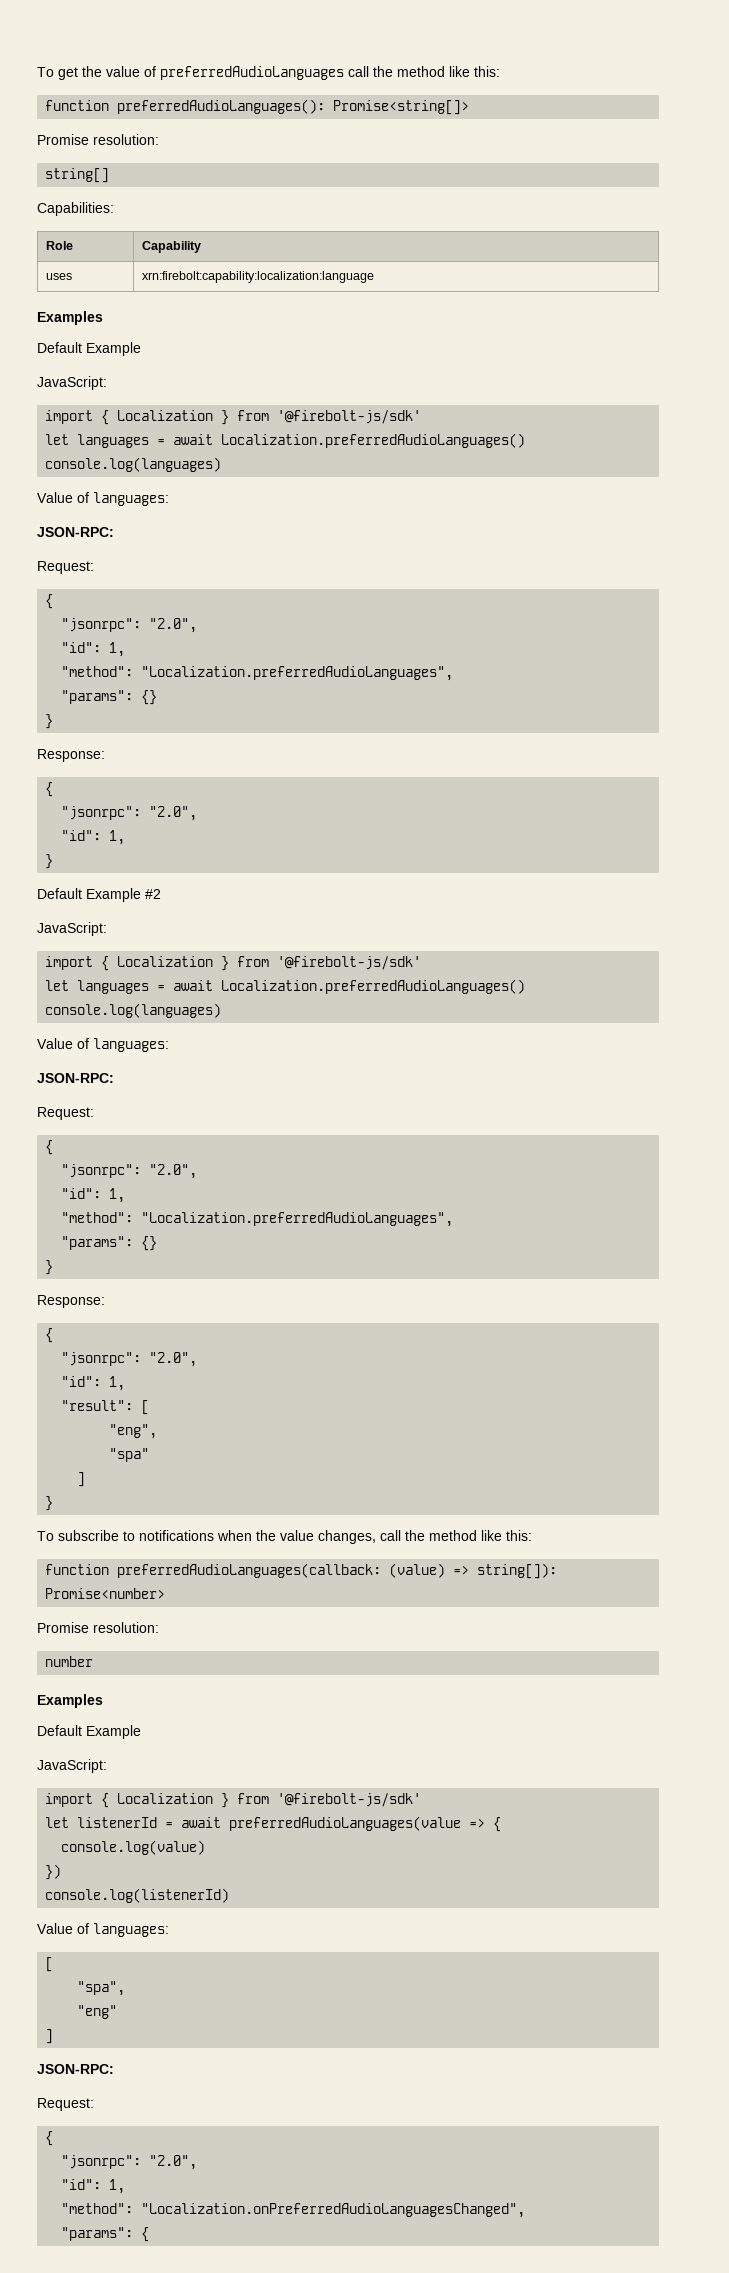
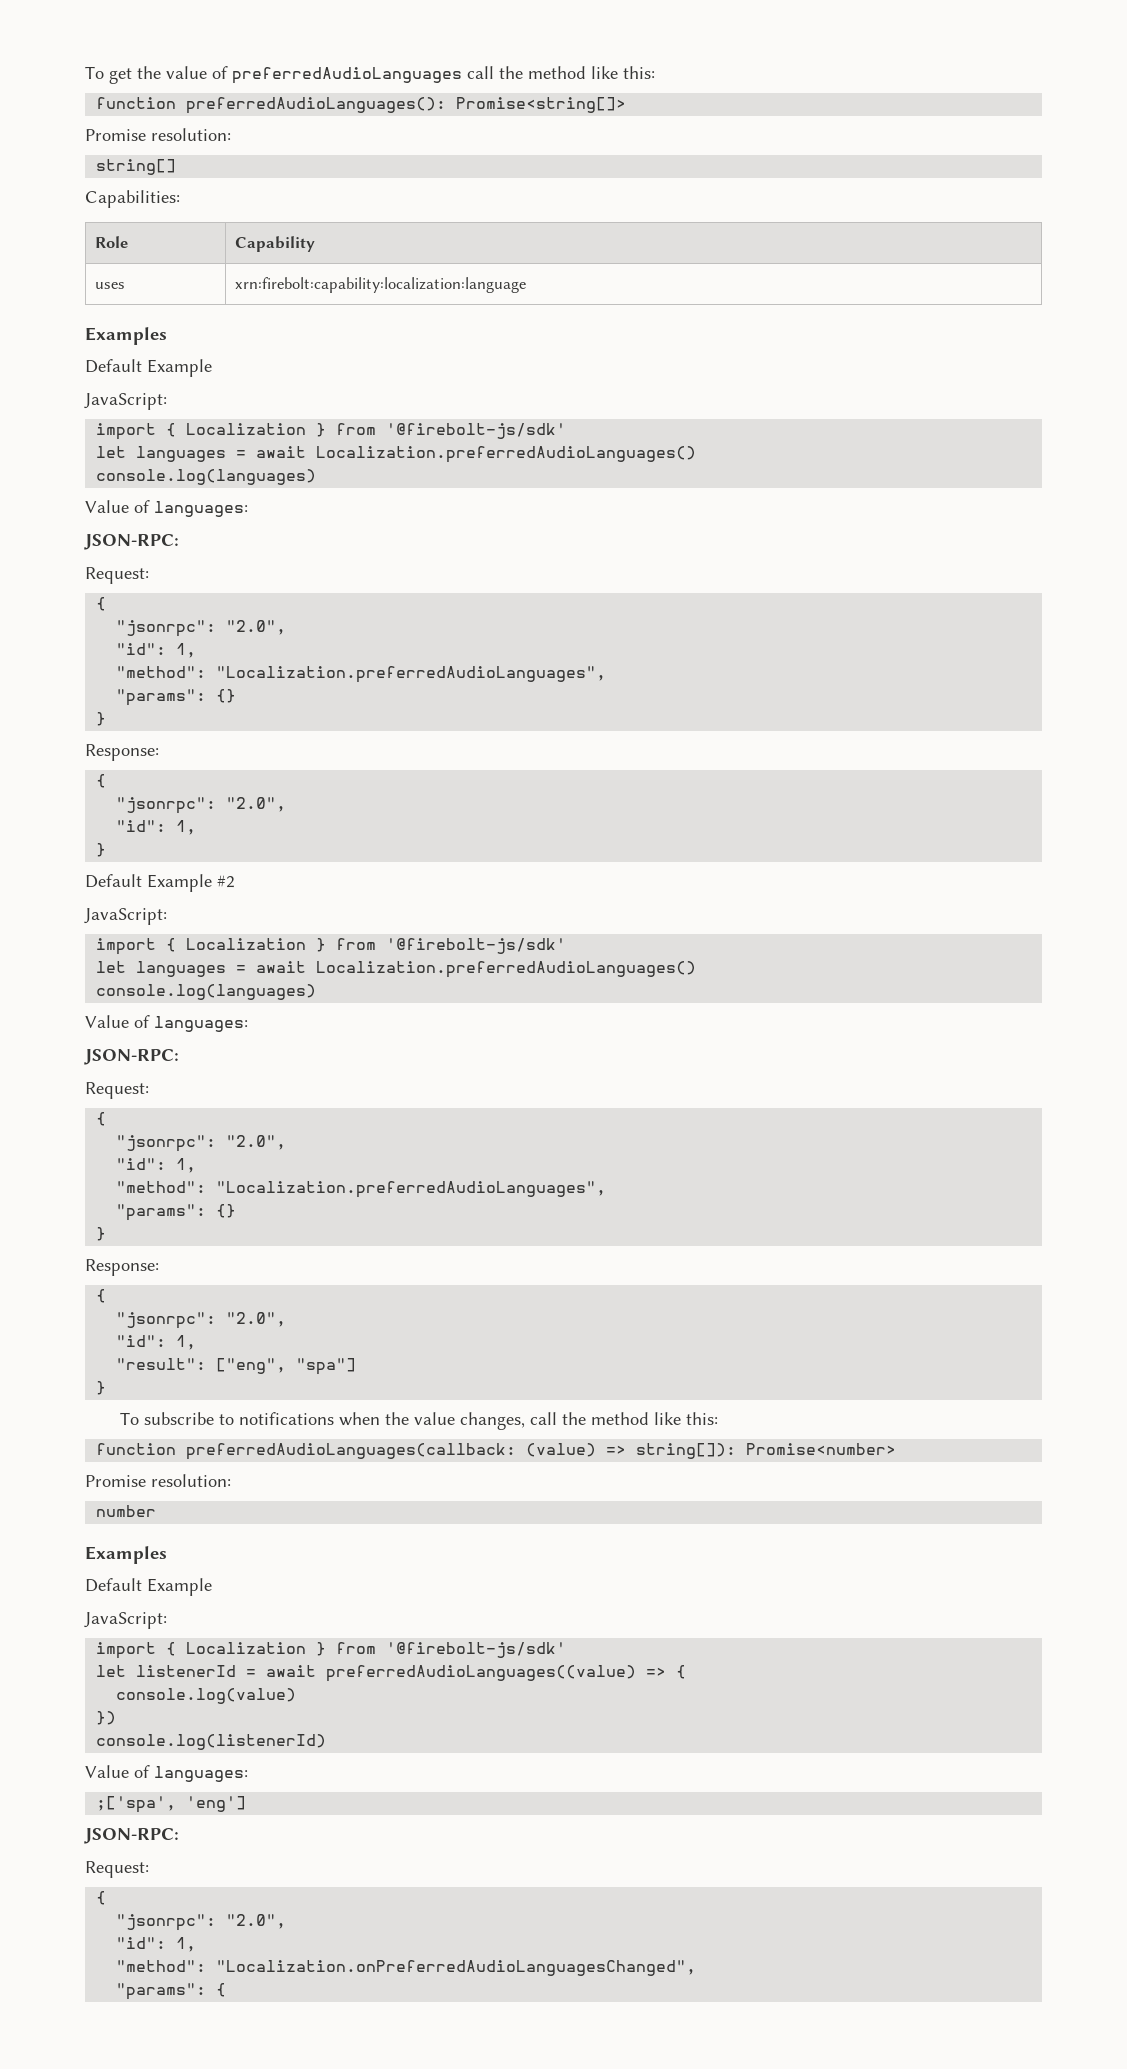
[141,1400,150,1415] [109,1424,158,1439] [109,1448,150,1462] [77,1472,86,1487] [ // "eng", // "spa" // ] -> [216,1358,357,1375] ["eng", "spa"]
[229,1816,462,1831] preferredAudioLanguages(value -> [326,1665,637,1682] preferredAudioLanguages((value)
[45,1957,54,1972] [77,1981,126,1996] [77,2005,118,2019] [45,2029,54,2044] [ // "spa", // "eng" // ] -> [96,1796,247,1813] ;['spa', 'eng']

